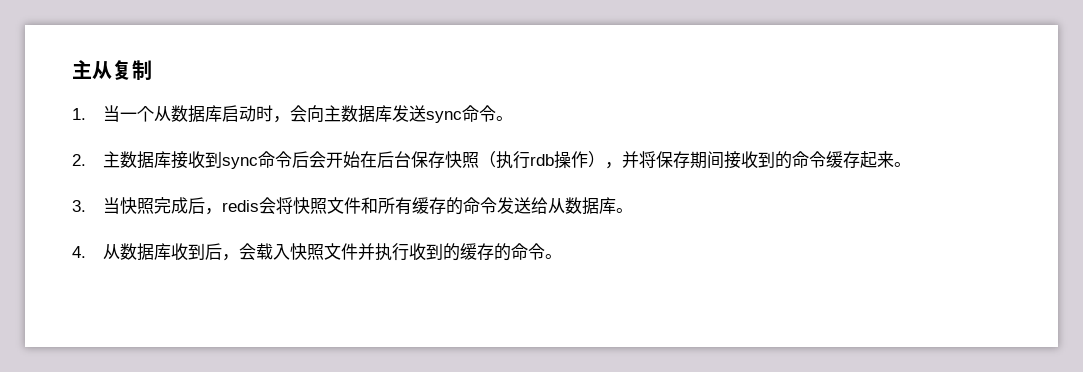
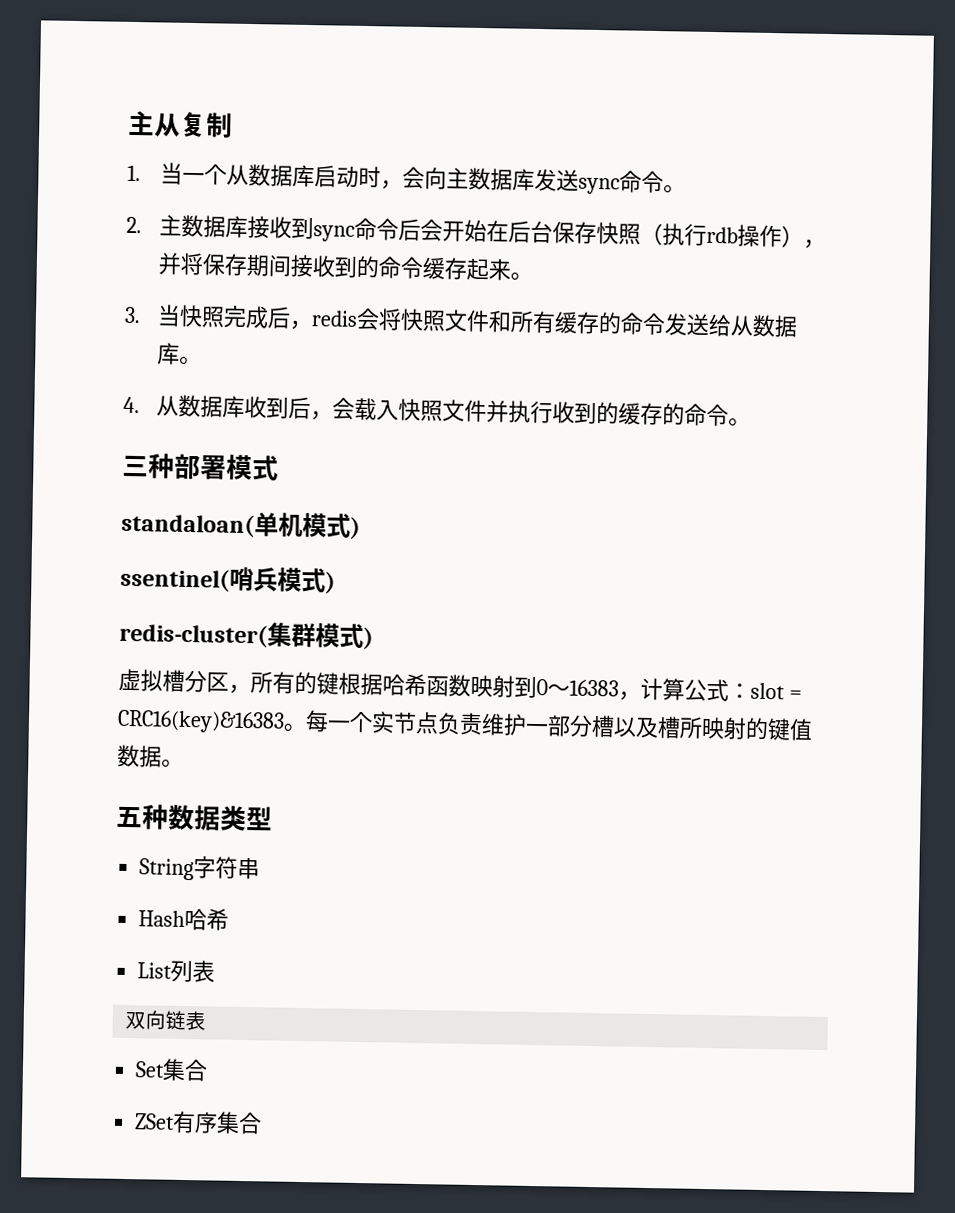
(562, 256) none -> [122,453,279,481] [121,512,361,539] [120,566,336,594] [119,622,374,650] [118,668,802,702] [117,709,813,741] [117,744,184,768] [116,804,273,832] [139,856,261,881] [138,907,230,931] [137,959,216,983] [125,1010,207,1031] [135,1058,209,1082] [134,1110,263,1135] // 三种部署模式 // standaloan(单机模式) // ssentinel(哨兵模式) // redis-cluster(集群模式) // 虚拟槽分区，所有的键根据哈希函数映射到0～16383，计算公式：slot = CRC16(key)&16383。每一个实节点负责维护一部分槽以及槽所映射的键值数据。 // 五种数据类型 // String字符串 // Hash哈希 // List列表 // 双向链表 // Set集合 // ZSet有序集合

